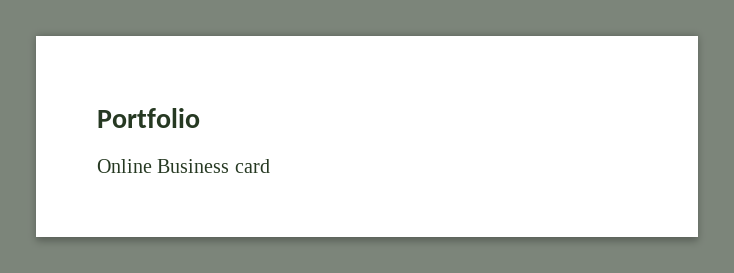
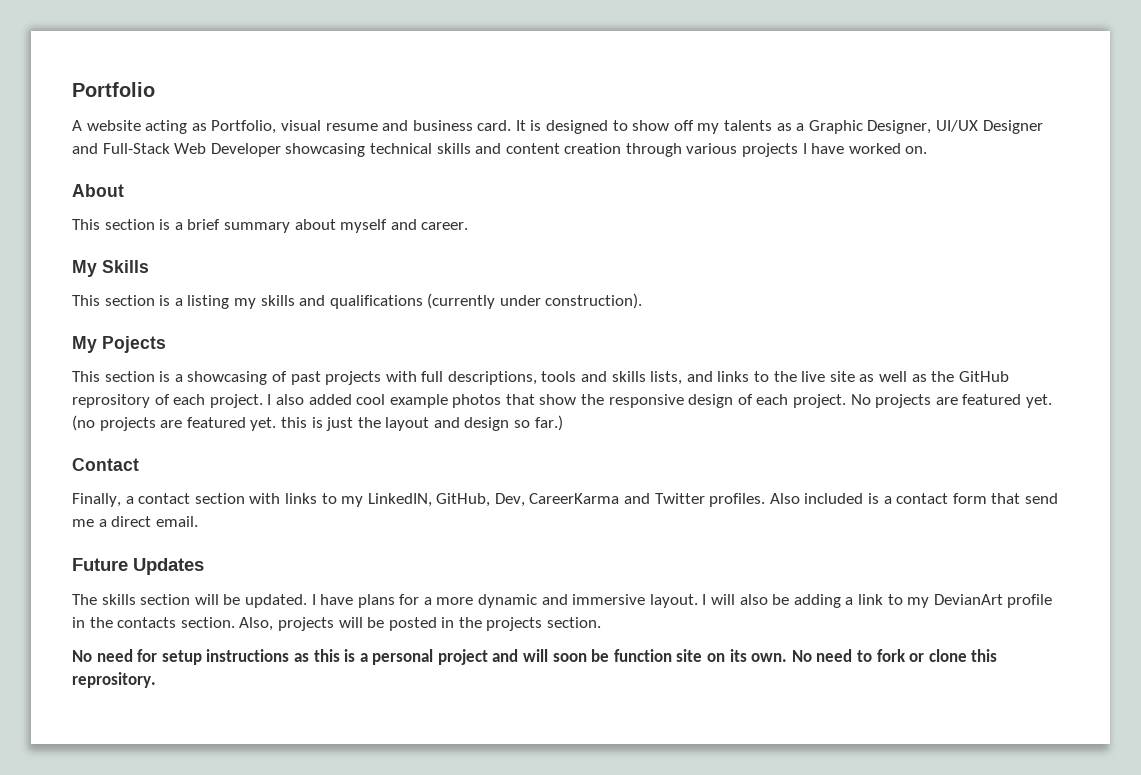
[97,159,270,173] Online Business card -> [72,120,1043,134] [72,143,928,157] [72,184,124,197] [72,219,469,233] [72,260,149,277] [72,293,643,309] [72,336,166,353] [72,371,1009,385] [72,394,1052,408] [72,415,563,431] [72,458,139,471] [72,493,1058,507] [72,516,198,527] [72,558,204,575] [72,594,1053,608] [72,617,602,631] [72,649,998,665] [72,672,156,688] A website acting as Portfolio, visual resume and business card. It is designed to show off my talents as a Graphic Designer, UI/UX Designer and Full-Stack Web Developer showcasing technical skills and content creation through various projects I have worked on. // About // This section is a brief summary about myself and career. // My Skills // This section is a listing my skills and qualifications (currently under construction). // My Pojects // This section is a showcasing of past projects with full descriptions, tools and skills lists, and links to the live site as well as the GitHub reprository of each project. I also added cool example photos that show the responsive design of each project. No projects are featured yet. (no projects are featured yet. this is just the layout and design so far.) // Contact // Finally, a contact section with links to my LinkedIN, GitHub, Dev, CareerKarma and Twitter profiles. Also included is a contact form that send me a direct email. // Future Updates // The skills section will be updated. I have plans for a more dynamic and immersive layout. I will also be adding a link to my DevianArt profile in the contacts section. Also, projects will be posted in the projects section. // No need for setup instructions as this is a personal project and will soon be function site on its own. No need to fork or clone this reprository.

